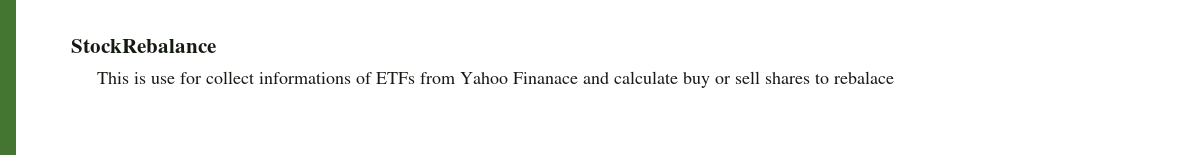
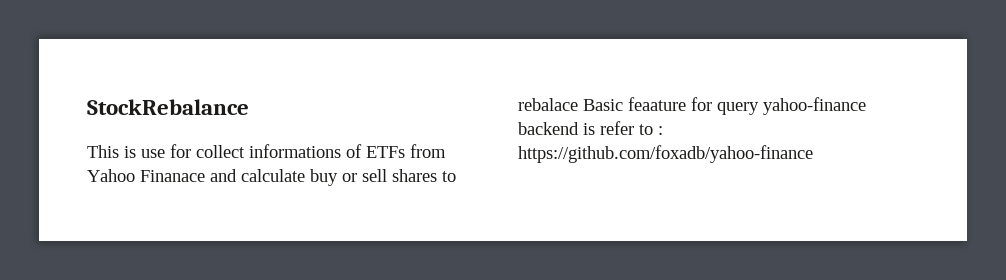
(895, 77) none -> [583,97,866,115] [518,121,663,135] [518,145,813,163] Basic feaature for query yahoo-finance backend is refer to : https://github.com/foxadb/yahoo-finance

